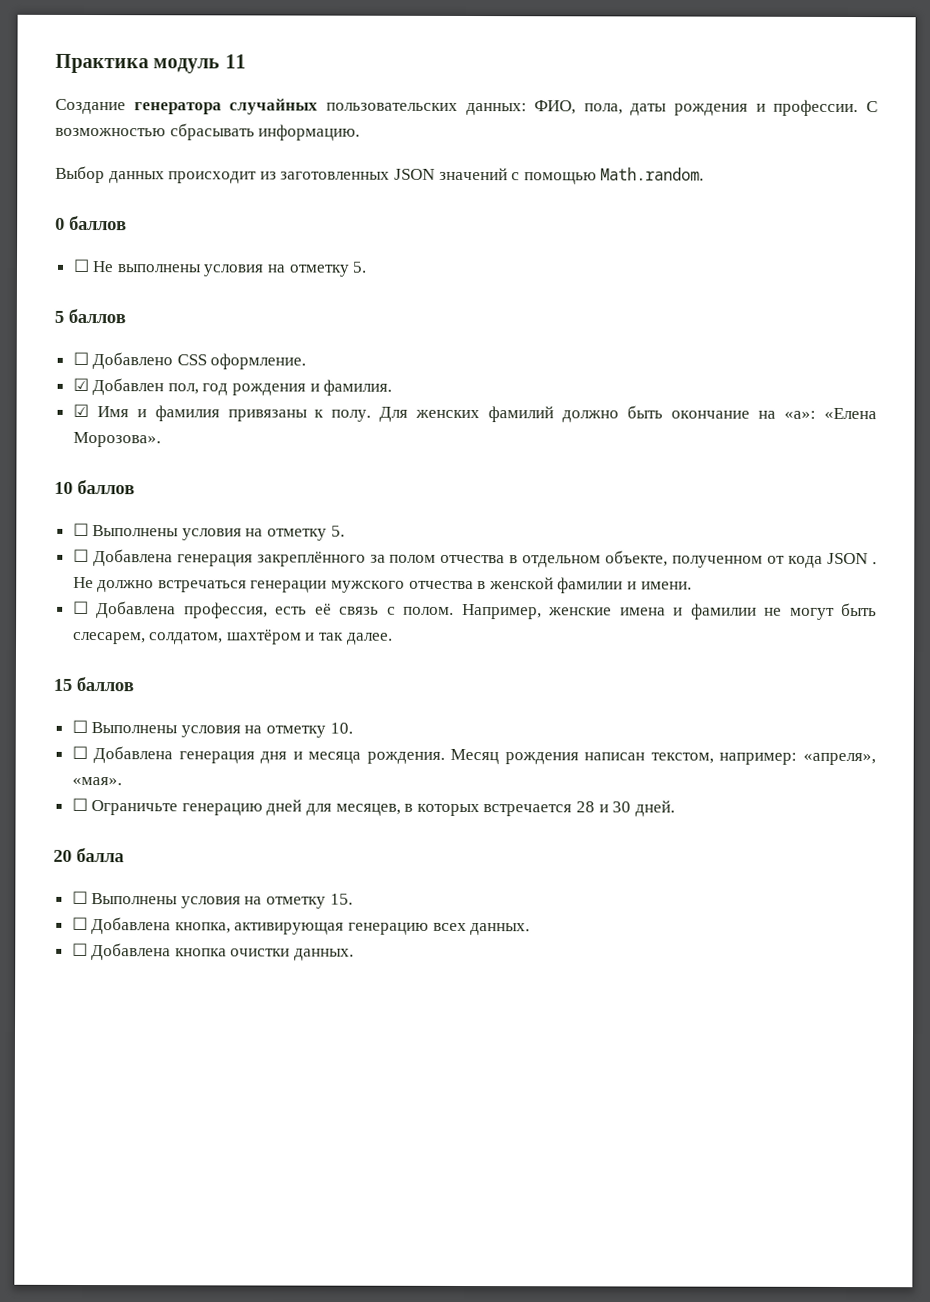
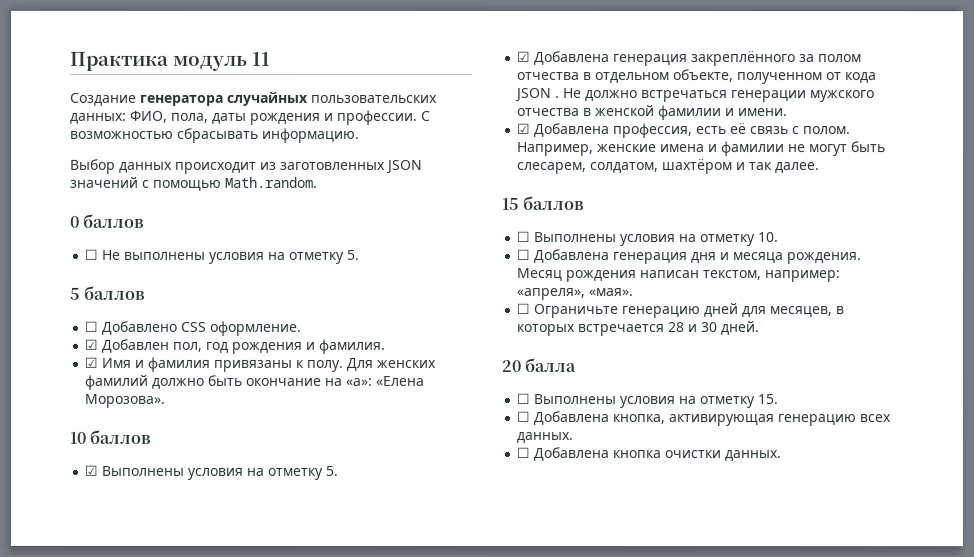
[72,522,89,537] ☐ -> [84,464,99,476] ☑
[72,548,89,563] ☐ -> [517,51,532,63] ☑
[72,600,89,615] ☐ -> [517,123,532,135] ☑

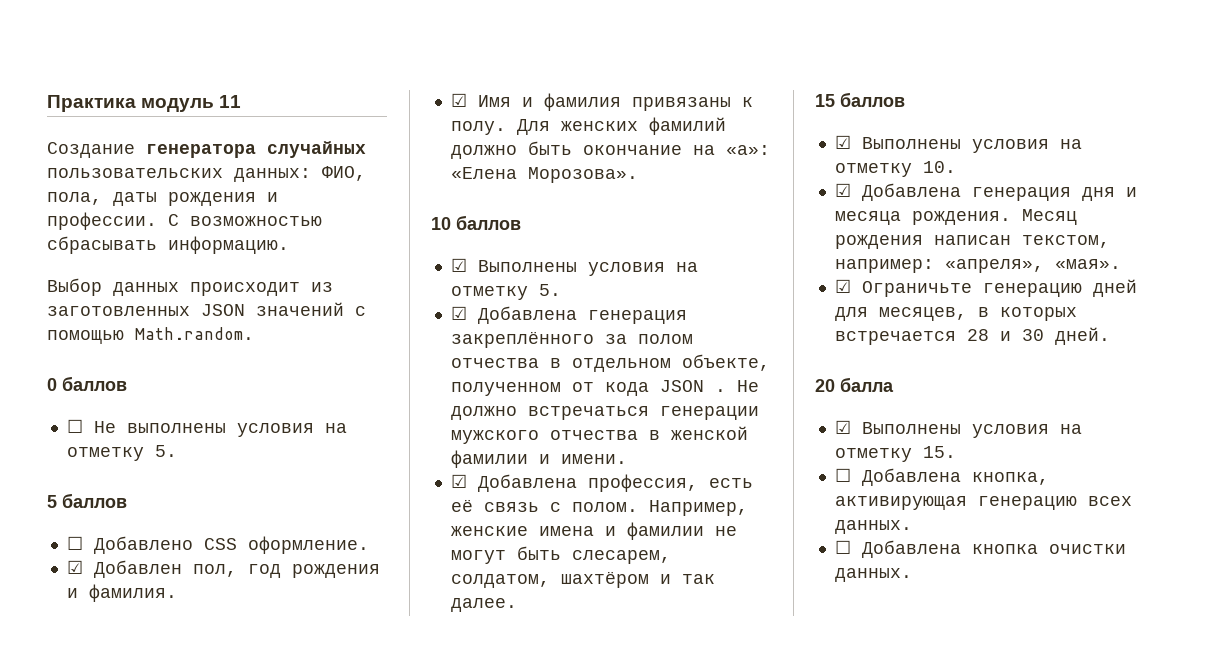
[517,231,532,243] ☐ -> [834,135,851,149] ☑
[517,249,532,261] ☐ -> [834,183,851,197] ☑
[516,303,531,315] ☐ -> [834,279,851,293] ☑
[516,393,531,405] ☐ -> [834,420,851,434] ☑

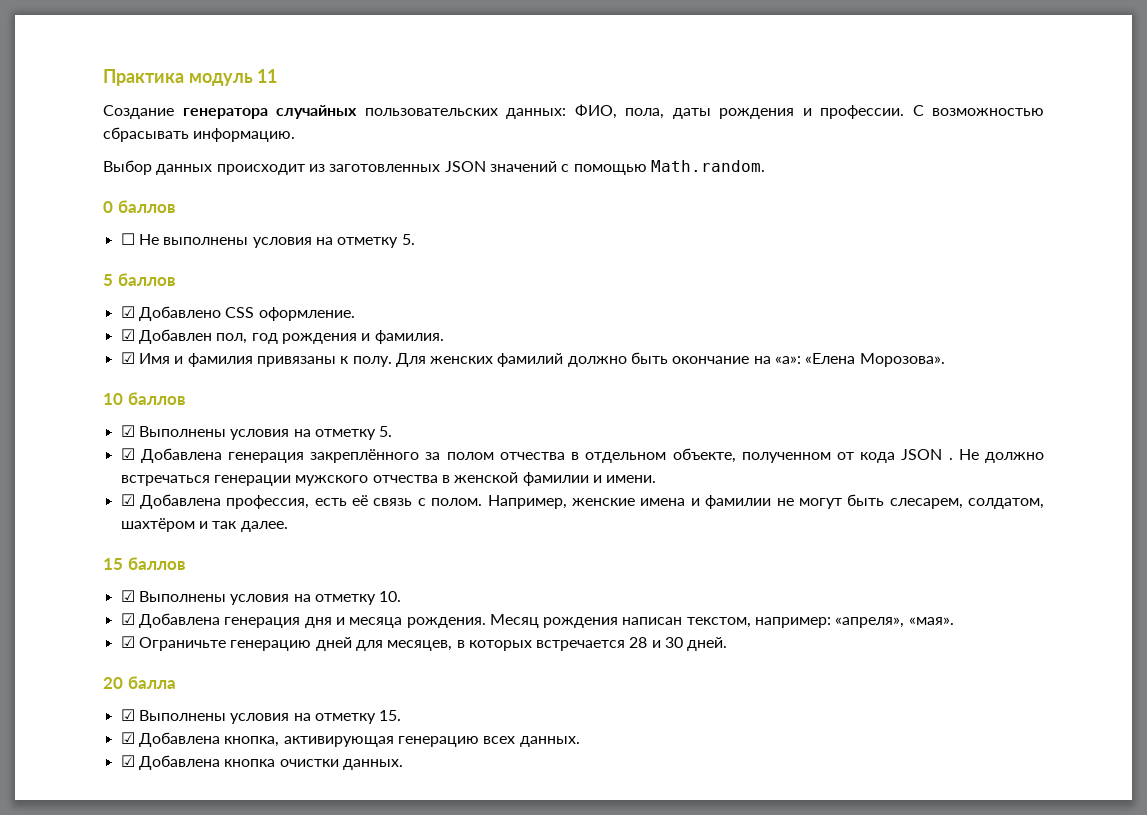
[66,536,83,550] ☐ -> [120,306,135,318] ☑
[834,468,851,482] ☐ -> [120,732,135,744] ☑
[834,540,851,554] ☐ -> [120,755,135,767] ☑

